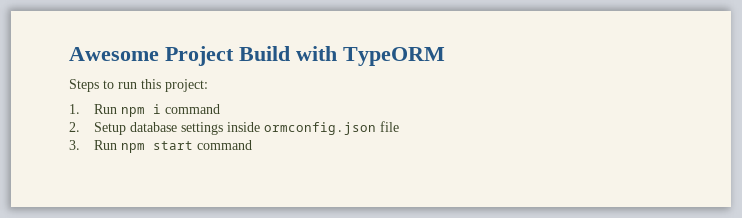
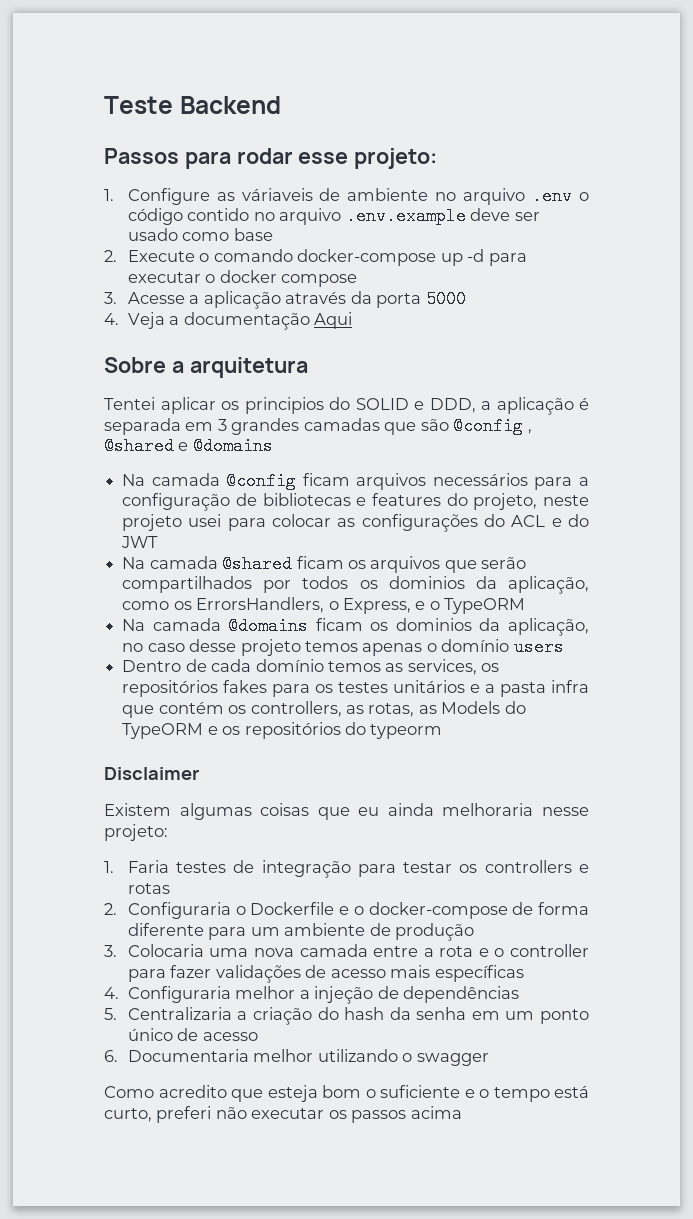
[69,46,445,66] [69,79,208,92] [69,104,221,117] [69,121,400,135] [69,140,253,153] Awesome Project Build with TypeORM // Steps to run this project: // 1. Run npm i command // 2. Setup database settings inside ormconfig.json file // 3. Run npm start command -> [104,96,281,114] [104,148,438,169] [104,187,590,205] [127,207,540,225] [127,228,273,241] [104,249,527,266] [127,270,358,287] [104,290,466,309] [104,312,353,330] [104,357,308,378] [104,397,589,415] [104,417,532,435] [104,437,273,455] [122,472,589,490] [122,493,589,511] [122,514,589,532] [121,536,159,548] [122,555,527,573] [122,576,589,594] [122,597,526,614] [122,617,589,636] [122,638,564,656] [122,659,500,675] [122,680,590,697] [122,701,526,718] [122,722,443,739] [104,767,199,780] [104,803,589,820] [104,824,168,841] [104,860,590,878] [127,883,170,894] [104,902,589,919] [127,923,475,941] [104,944,589,957] [127,965,524,983] [104,986,520,1004] [104,1007,589,1025] [127,1028,258,1041] [104,1049,489,1066] [104,1085,589,1102] [104,1106,462,1123] Teste Backend // Passos para rodar esse projeto: // 1. Configure as váriaveis de ambiente no arquivo .env o código contido no arquivo .env.example deve ser usado como base // 2. Execute o comando docker-compose up -d para executar o docker compose // 3. Acesse a aplicação através da porta 5000 // 4. Veja a documentação Aqui // Sobre a arquitetura // Tentei aplicar os principios do SOLID e DDD, a aplicação é separada em 3 grandes camadas que são @config , @shared e @domains // Na camada @config ficam arquivos necessários para a configuração de bibliotecas e features do projeto, neste projeto usei para colocar as configurações do ACL e do JWT // Na camada @shared ficam os arquivos que serão compartilhados por todos os dominios da aplicação, como os ErrorsHandlers, o Express, e o TypeORM // Na camada @domains ficam os dominios da aplicação, no caso desse projeto temos apenas o domínio users // Dentro de cada domínio temos as services, os repositórios fakes para os testes unitários e a pasta infra que contém os controllers, as rotas, as Models do TypeORM e os repositórios do typeorm // Disclaimer // Existem algumas coisas que eu ainda melhoraria nesse projeto: // 1. Faria testes de integração para testar os controllers e rotas // 2. Configuraria o Dockerfile e o docker-compose de forma diferente para um ambiente de produção // 3. Colocaria uma nova camada entre a rota e o controller para fazer validações de acesso mais específicas // 4. Configuraria melhor a injeção de dependências // 5. Centralizaria a criação do hash da senha em um ponto único de acesso // 6. Documentaria melhor utilizando o swagger // Como acredito que esteja bom o suficiente e o tempo está curto, preferi não executar os passos acima

